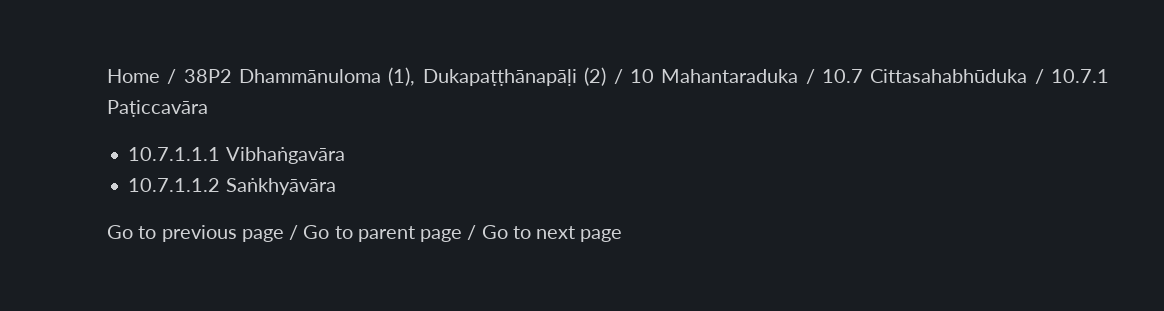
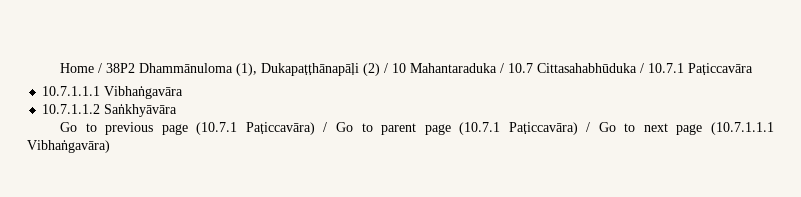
(284, 235) none -> [196,122,315,135] (10.7.1 Paṭiccavāra)
(463, 235) none -> [459,122,578,135] (10.7.1 Paṭiccavāra)
(623, 235) none -> [711,122,775,135] [27,140,110,153] (10.7.1.1.1 Vibhaṅgavāra)

